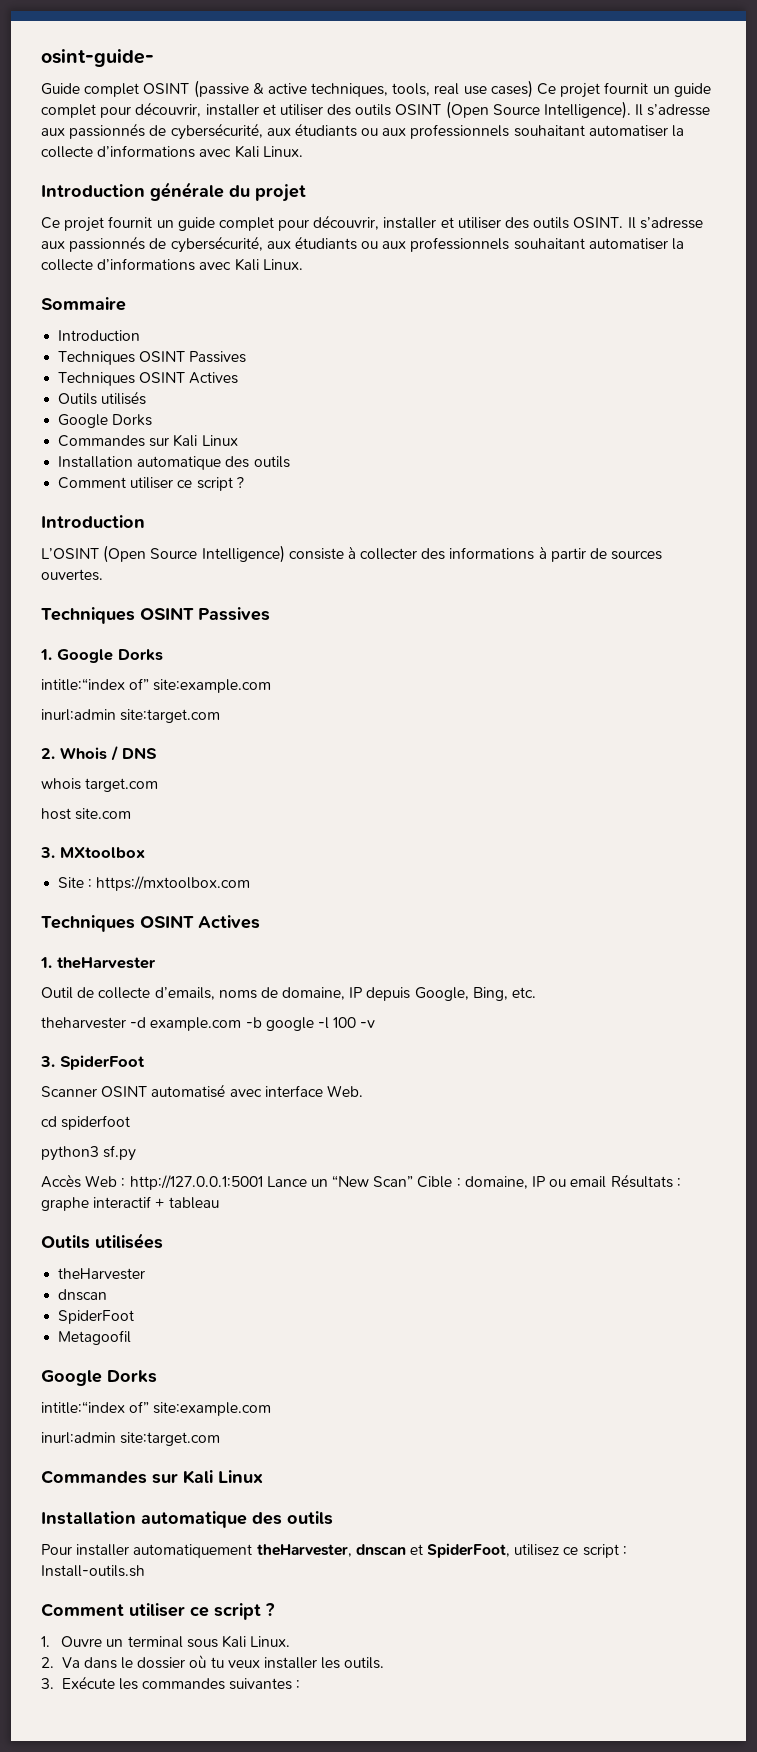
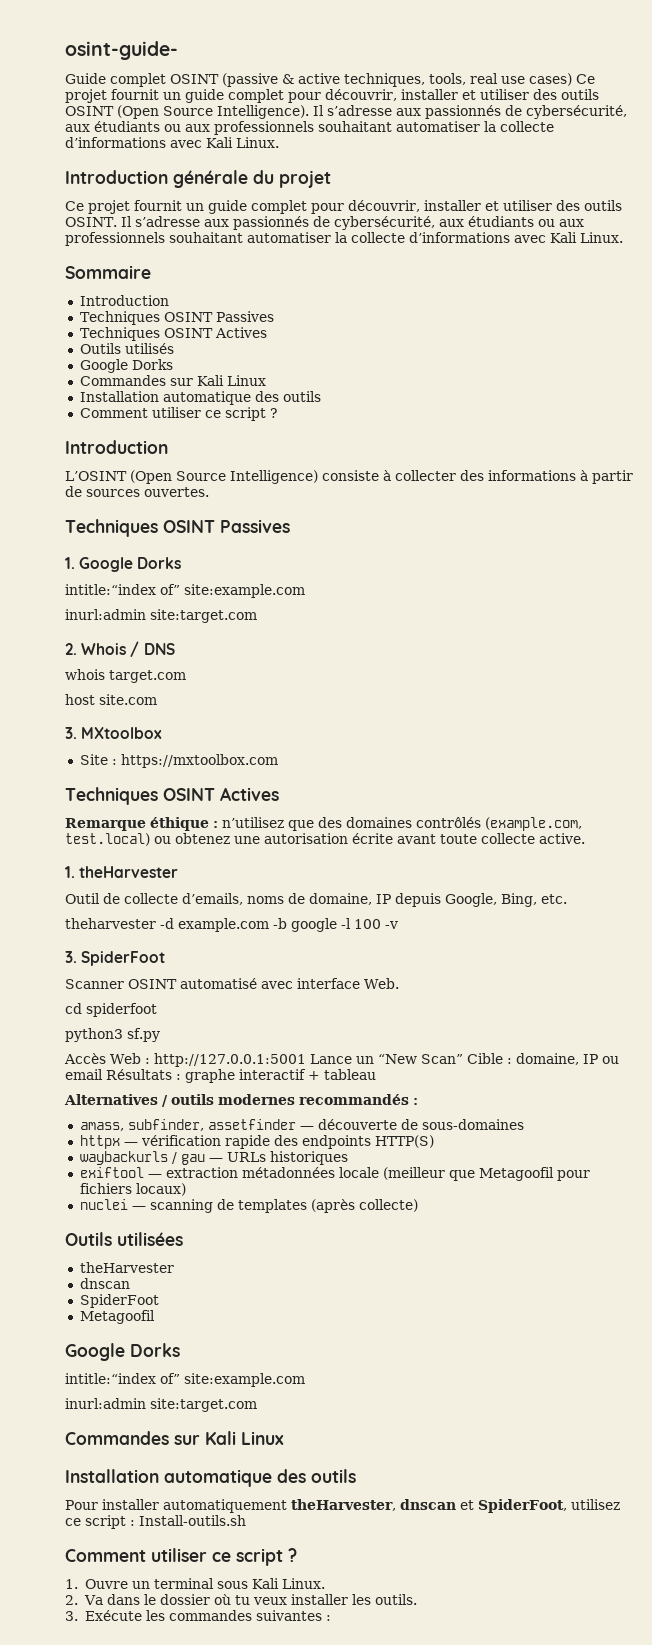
(260, 922) none -> [65,817,582,831] [65,833,585,846] // Remarque éthique : n’utilisez que des domaines contrôlés (example.com, test.local) ou obtenez une autorisation écrite avant toute collecte active.
(219, 1203) none -> [64,1094,418,1107] [79,1119,524,1131] [79,1135,434,1149] [79,1151,348,1165] [79,1167,590,1181] [79,1183,186,1196] [79,1199,418,1213] // Alternatives / outils modernes recommandés : // amass, subfinder, assetfinder — découverte de sous-domaines // httpx — vérification rapide des endpoints HTTP(S) // waybackurls / gau — URLs historiques // exiftool — extraction métadonnées locale (meilleur que Metagoofil pour fichiers locaux) // nuclei — scanning de templates (après collecte)

